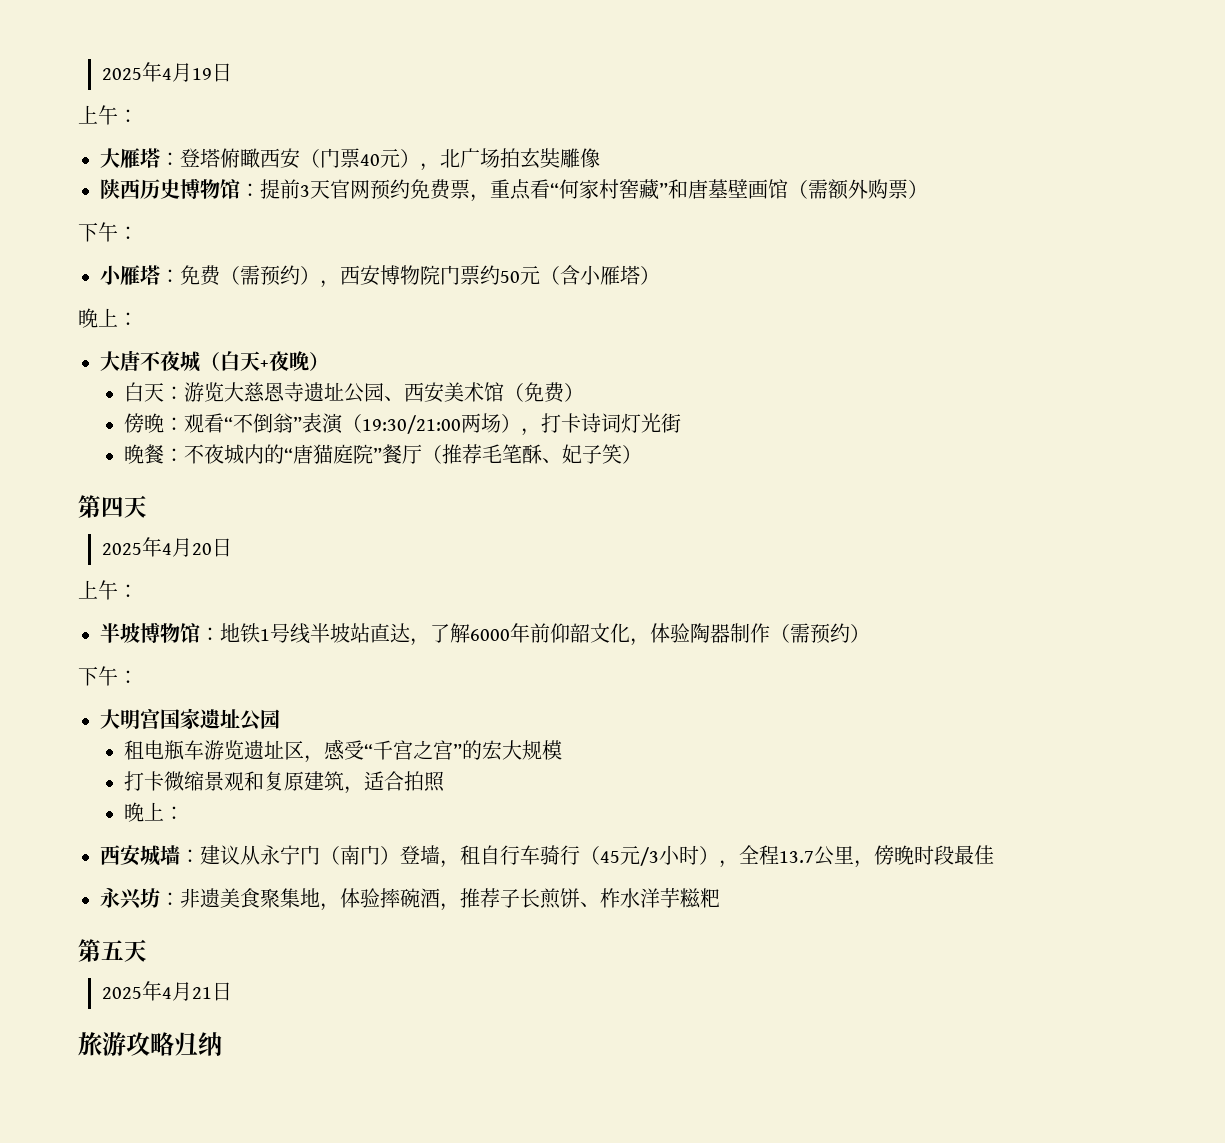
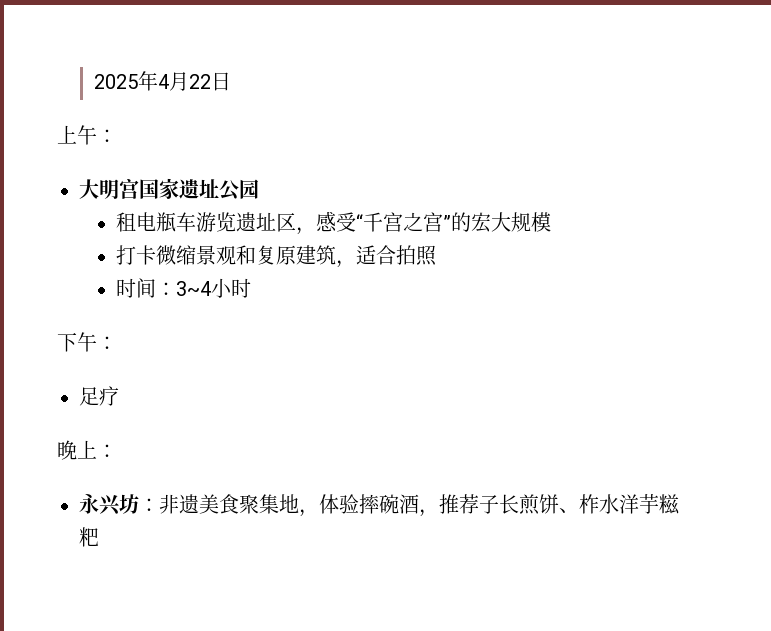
[102,62,233,82] [78,105,138,125] [100,148,600,171] [100,178,928,202] [78,222,138,242] [100,265,660,288] [78,308,138,328] [100,350,329,372] [124,382,585,403] [124,413,682,436] [124,444,643,464] [78,495,147,518] [102,537,233,557] [78,580,138,600] [100,622,870,646] [78,666,138,686] 2025年4月19日 // 上午： // 大雁塔：登塔俯瞰西安（门票40元），北广场拍玄奘雕像 // 陕西历史博物馆：提前3天官网预约免费票，重点看“何家村窖藏”和唐墓壁画馆（需额外购票） // 下午： // 小雁塔：免费（需预约），西安博物院门票约50元（含小雁塔） // 晚上： // 大唐不夜城（白天+夜晚） // 白天：游览大慈恩寺遗址公园、西安美术馆（免费） // 傍晚：观看“不倒翁”表演（19:30/21:00两场），打卡诗词灯光街 // 晚餐：不夜城内的“唐猫庭院”餐厅（推荐毛笔酥、妃子笑） // 第四天 // 2025年4月20日 // 上午： // 半坡博物馆：地铁1号线半坡站直达，了解6000年前仰韶文化，体验陶器制作（需预约） // 下午： -> [93,71,231,91] [57,125,117,145] 2025年4月22日 // 上午：
[124,802,185,822] [100,845,994,868] 晚上： // 西安城墙：建议从永宁门（南门）登墙，租自行车骑行（45元/3小时），全程13.7公里，傍晚时段最佳 -> [115,278,251,298] [57,332,117,352] [79,386,119,406] [57,440,117,460] 时间：3~4小时 // 下午： // 足疗 // 晚上：
[78,939,147,962] [102,981,233,1001] [78,1032,222,1056] // 第五天 // 2025年4月21日 // 旅游攻略归纳 -> (99, 537) none

